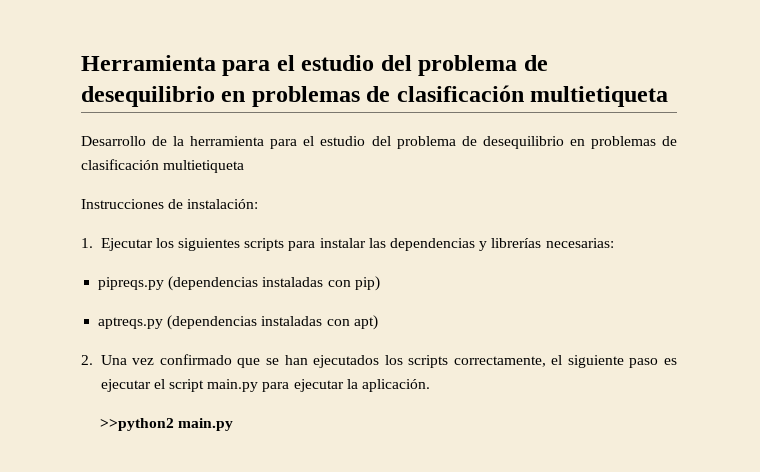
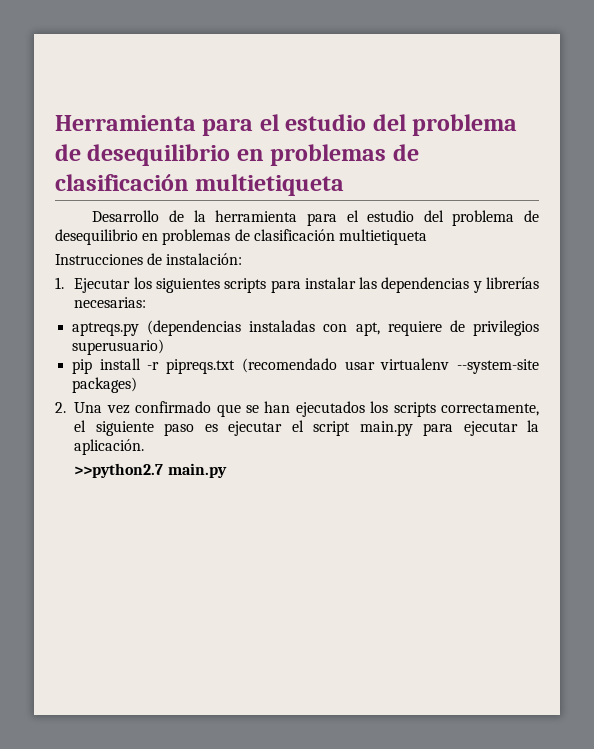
[98,276,380,291] // pipreqs.py (dependencias instaladas con pip) -> (147, 302) none
[353,315,378,330] apt) -> [355,320,539,336] [72,339,165,355] [72,358,539,374] [72,377,138,393] apt, requiere de privilegios superusuario) // pip install -r pipreqs.txt (recomendado usar virtualenv --system-site packages)
[100,418,175,431] >>python2 -> [74,463,164,478] >>python2.7

